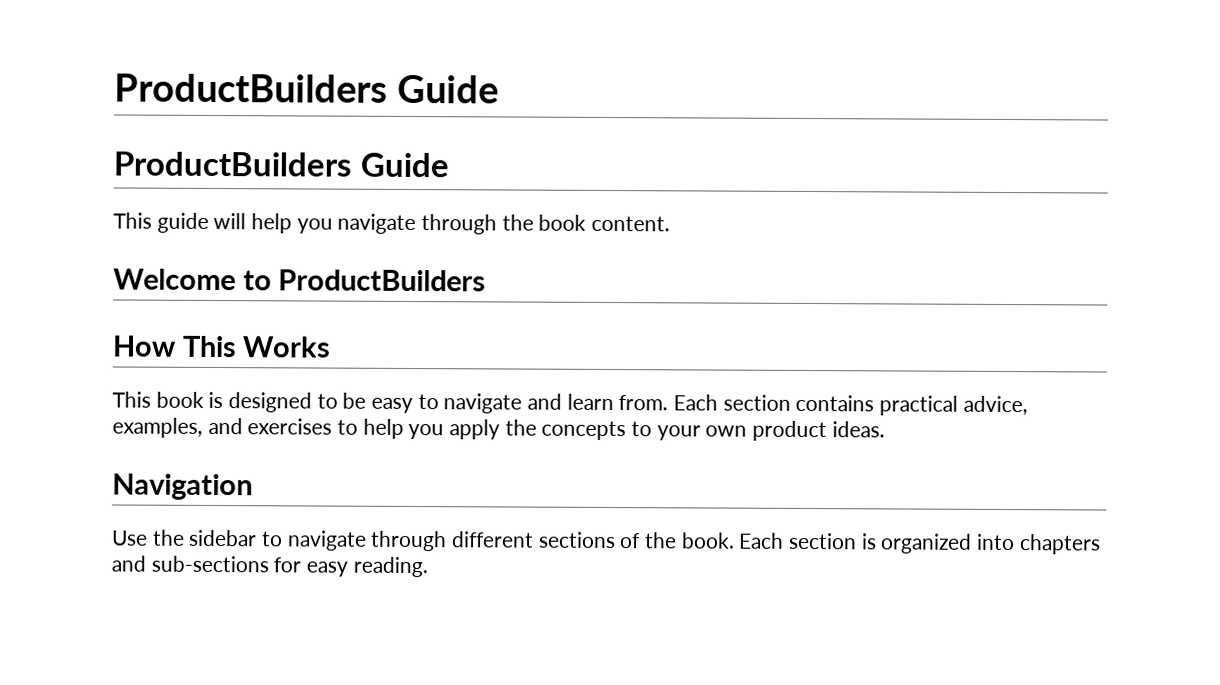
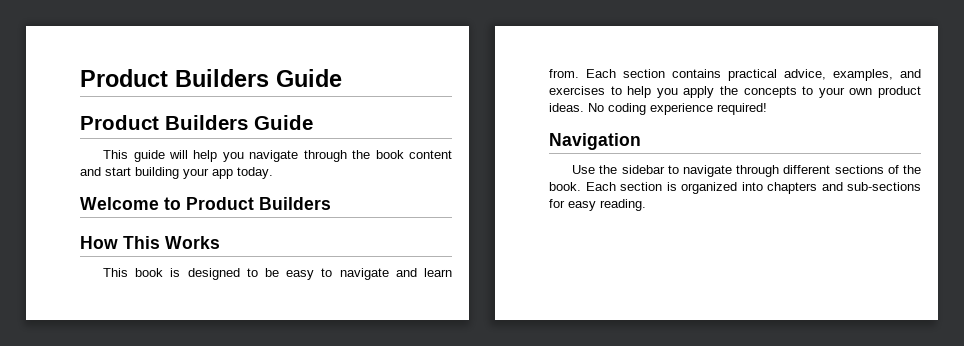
[114,73,500,104] [113,151,352,177] ProductBuilders Guide // ProductBuilders -> [80,69,342,87] [80,115,248,130] Product Builders Guide // Product Builders
[591,215,671,232] content. -> [408,150,452,159] [80,167,273,179] content and start building your app today.
[278,269,487,292] ProductBuilders -> [186,197,331,210] Product Builders
(885, 429) none -> [588,103,767,115] No coding experience required!

